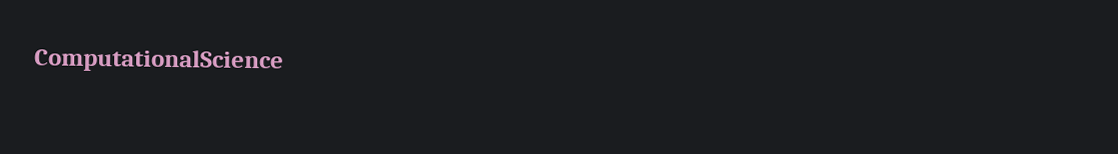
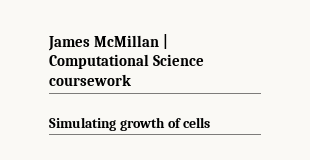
[34,48,284,74] ComputationalScience -> [48,34,169,51] [49,54,205,69] [49,74,131,86] [49,117,211,131] James McMillan | Computational Science coursework // Simulating growth of cells

